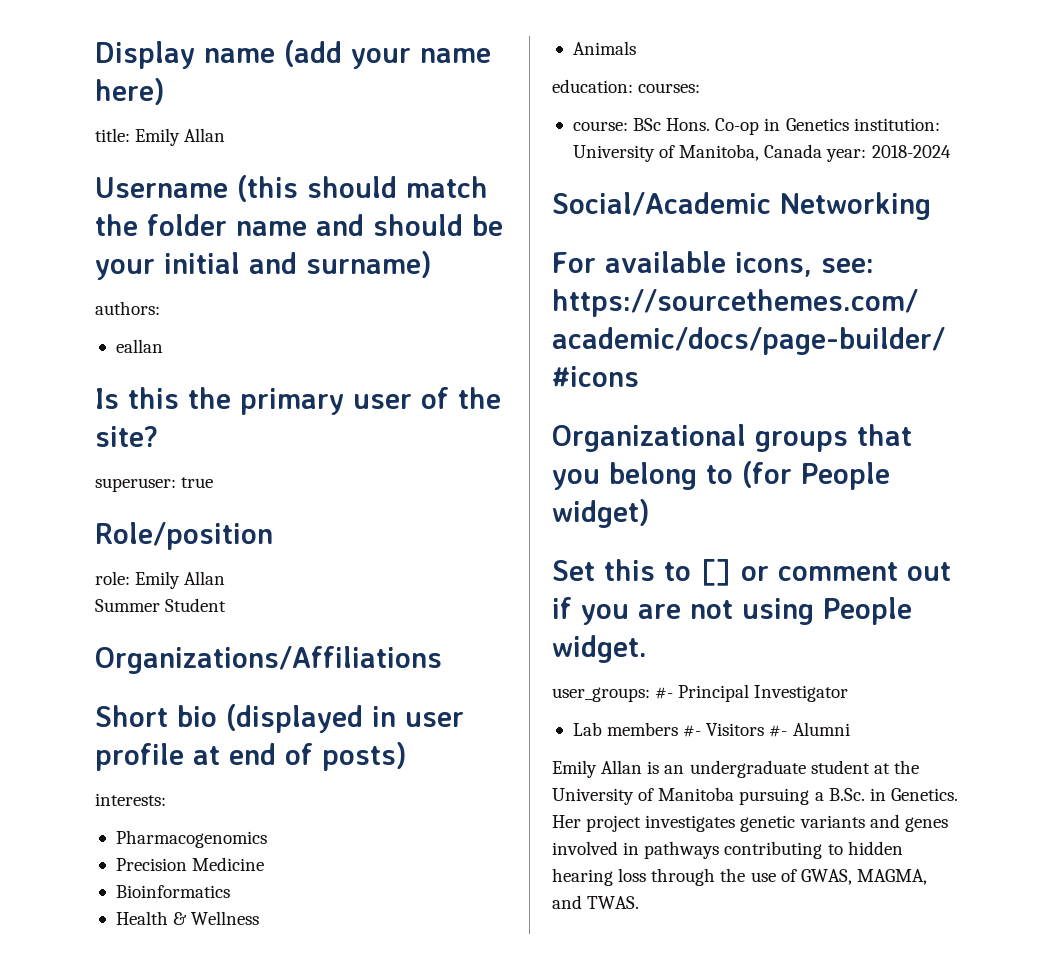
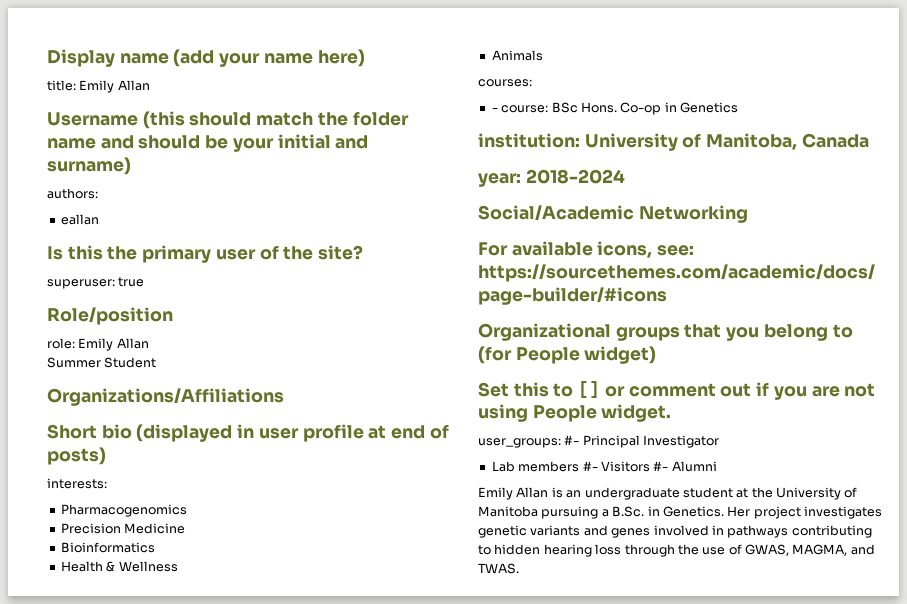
[552,79,633,93] education: -> (543, 55) none
(701, 88) none -> [491,108,498,112] -
(849, 124) none -> (738, 107) //
(823, 151) none -> (869, 140) //

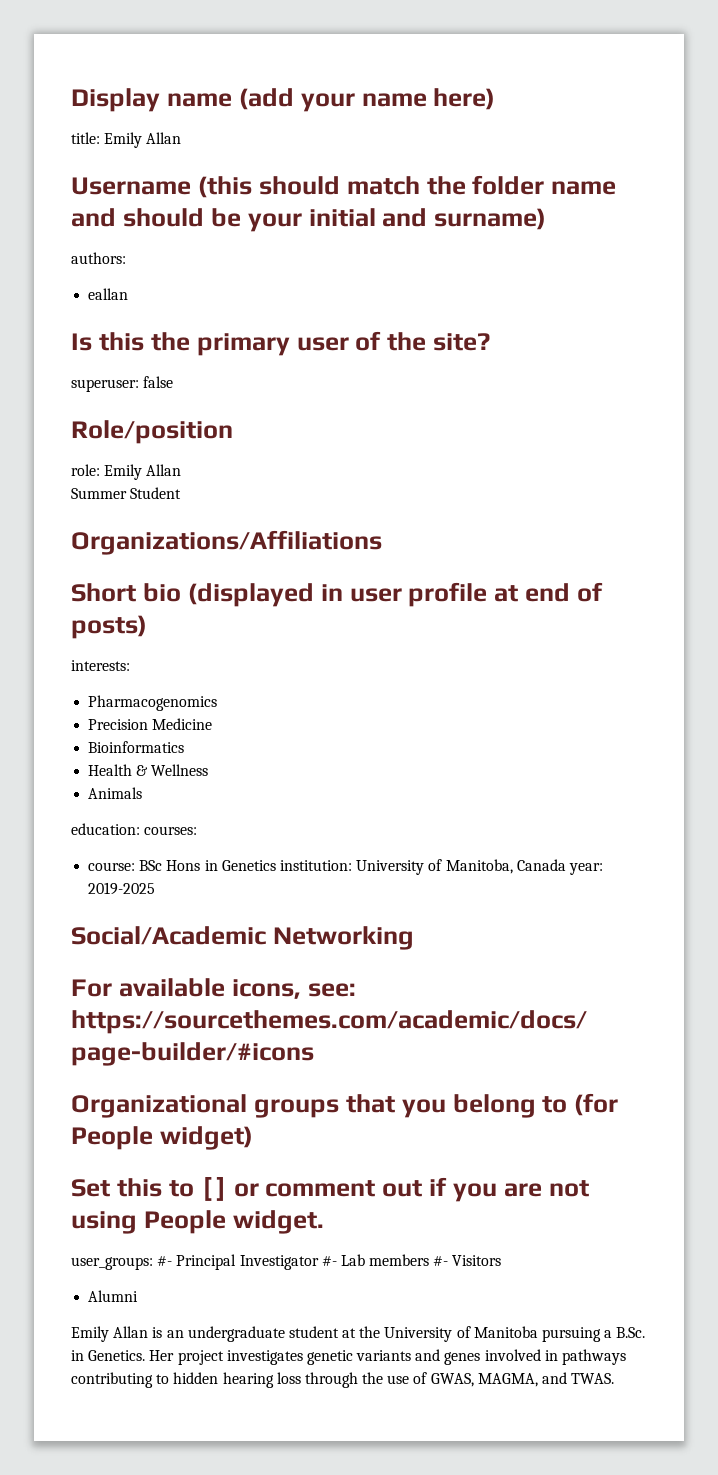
[118,277,145,287] true -> [143,376,174,388] false
(543, 55) none -> [71,823,140,835] education:
[491,108,498,112] - -> (198, 830) none
[580,102,662,115] Hons. Co-op -> [166,860,201,871] Hons
(738, 107) // -> (276, 865) none
[478,169,625,187] // year: 2018-2024 -> [568,863,603,875] [88,882,156,895] year: 2019-2025
(720, 441) // -> [321,1256,337,1266] #-
[653,461,669,471] #- -> (502, 1260) //

